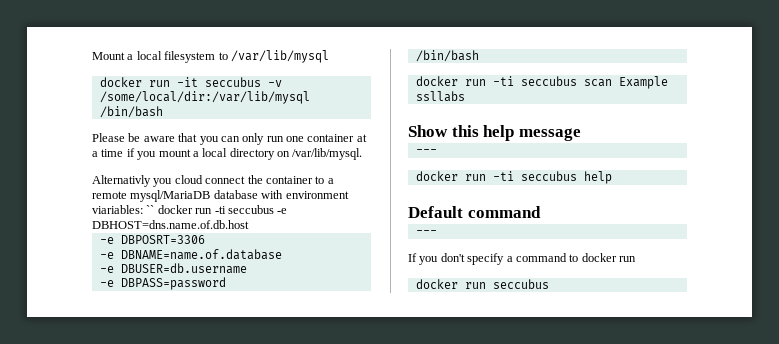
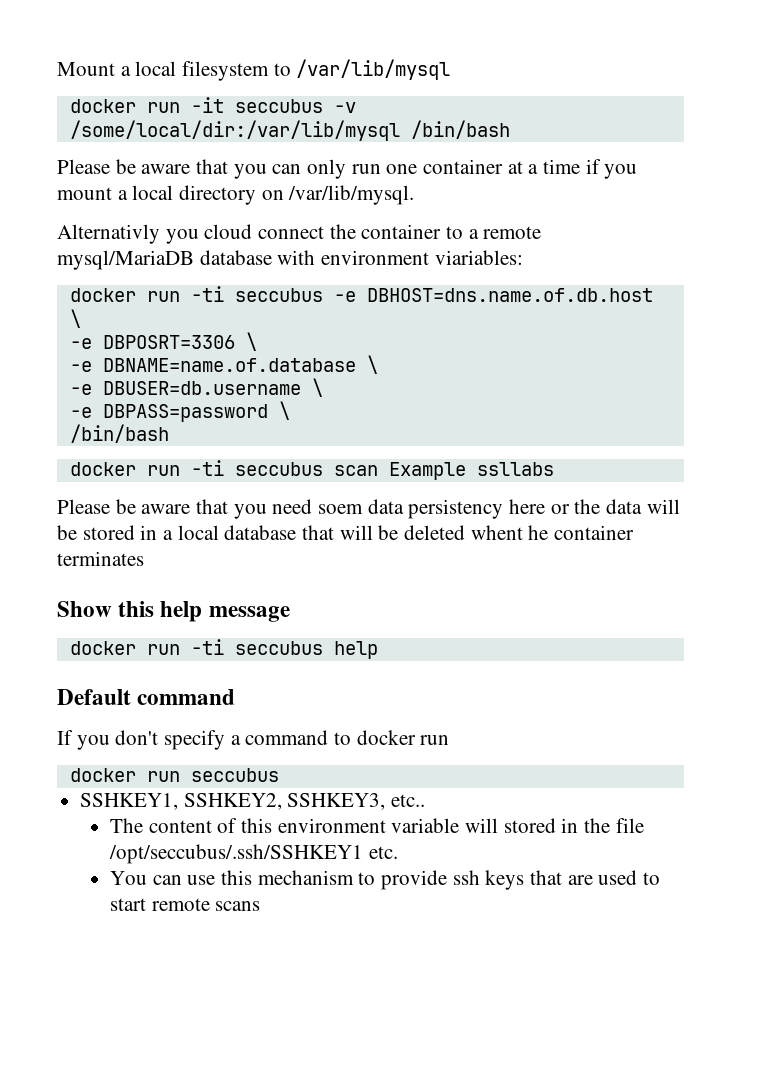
[146,205,155,214] `` -> (523, 257) //
(249, 224) none -> [69,309,81,328] \
(205, 239) none -> [245,332,257,351] \
(282, 254) none -> [366,355,378,374] \
(247, 268) none -> [311,378,323,397] \
(226, 283) none -> [278,401,290,420] \
(465, 96) none -> [57,499,680,519] [57,525,635,540] [57,551,144,566] // Please be aware that you need soem data persistency here or the data will be stored in a local database that will be deleted whent he container terminates
[415,149,437,154] // --- -> (290, 614) none
[415,230,437,235] // --- -> (236, 697) none
(549, 284) none -> [80,793,426,810] [109,818,644,833] [108,844,398,864] [109,870,660,890] [109,898,261,911] // SSHKEY1, SSHKEY2, SSHKEY3, etc.. // The content of this environment variable will stored in the file /opt/seccubus/.ssh/SSHKEY1 etc. // You can use this mechanism to provide ssh keys that are used to start remote scans

